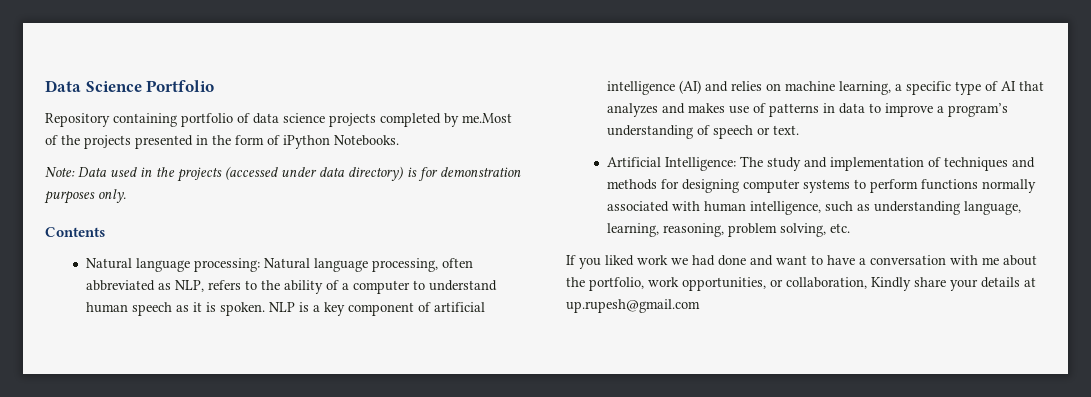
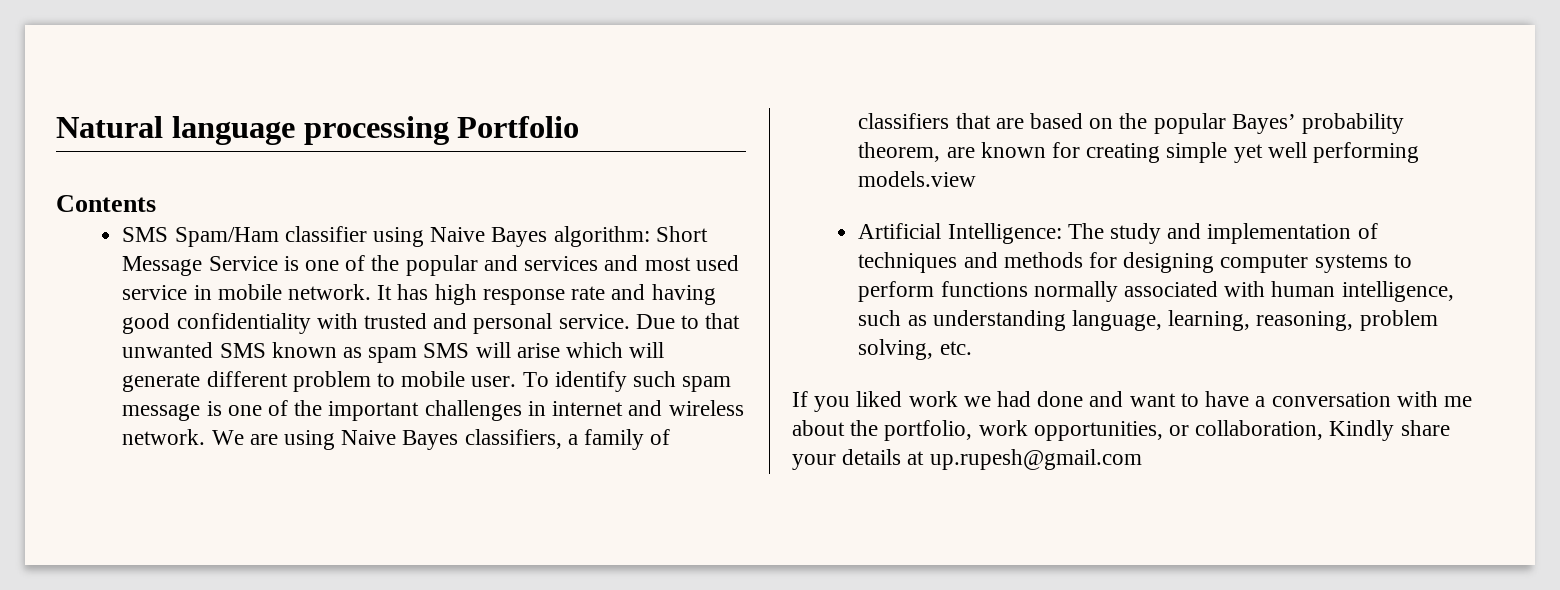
[45,80,215,92] [45,113,512,127] [45,135,399,149] [45,166,521,182] [44,189,126,204] [45,227,105,237] [85,258,473,272] [85,280,497,294] [85,302,485,316] [606,80,1044,95] [606,103,1008,117] [606,125,799,139] Data Science Portfolio // Repository containing portfolio of data science projects completed by me.Most of the projects presented in the form of iPython Notebooks. // Note: Data used in the projects (accessed under data directory) is for demonstration purposes only. // Contents // Natural language processing: Natural language processing, often abbreviated as NLP, refers to the ability of a computer to understand human speech as it is spoken. NLP is a key component of artificial intelligence (AI) and relies on machine learning, a specific type of AI that analyzes and makes use of patterns in data to improve a program’s understanding of speech or text. -> [56,116,580,145] [56,195,156,212] [122,226,708,247] [122,255,739,276] [122,284,716,305] [122,313,741,334] [122,342,665,363] [122,371,732,392] [122,400,744,421] [122,429,671,450] [858,113,1405,134] [858,142,1420,163] [858,171,977,187] Natural language processing Portfolio // Contents // SMS Spam/Ham classifier using Naive Bayes algorithm: Short Message Service is one of the popular and services and most used service in mobile network. It has high response rate and having good confidentiality with trusted and personal service. Due to that unwanted SMS known as spam SMS will arise which will generate different problem to mobile user. To identify such spam message is one of the important challenges in internet and wireless network. We are using Naive Bayes classifiers, a family of classifiers that are based on the popular Bayes’ probability theorem, are known for creating simple yet well performing models.view

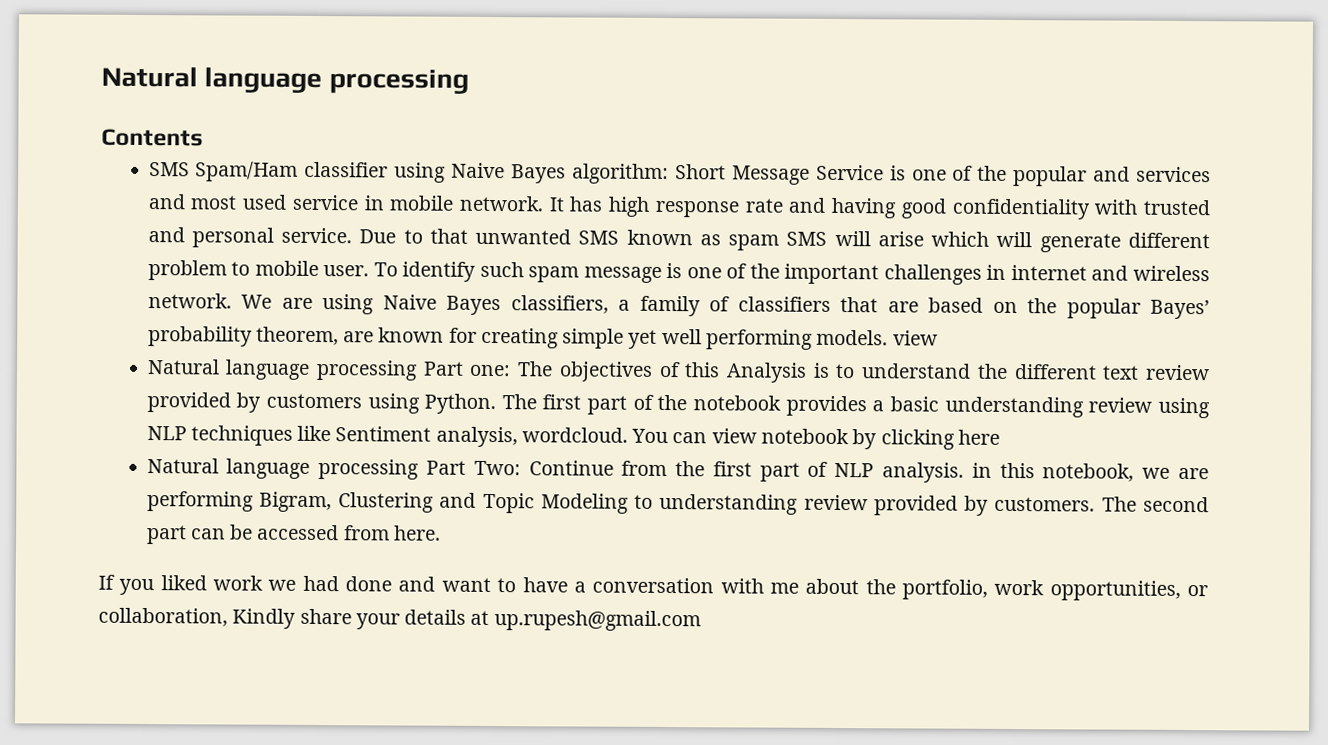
[56,116,580,145] Natural language processing Portfolio -> [101,66,469,94] Natural language processing
[858,171,977,187] [858,223,1378,244] [858,252,1412,273] [858,281,1454,302] [858,310,1438,331] [858,339,972,360] models.view // Artificial Intelligence: The study and implementation of techniques and methods for designing computer systems to perform functions normally associated with human intelligence, such as understanding language, learning, reasoning, problem solving, etc. -> [816,329,938,346] [146,359,1210,383] [146,392,1210,419] [146,425,1000,450] [146,458,1209,483] [146,491,1209,516] [146,524,441,545] models. view // Natural language processing Part one: The objectives of this Analysis is to understand the different text review provided by customers using Python. The first part of the notebook provides a basic understanding review using NLP techniques like Sentiment analysis, wordcloud. You can view notebook by clicking here // Natural language processing Part Two: Continue from the first part of NLP analysis. in this notebook, we are performing Bigram, Clustering and Topic Modeling to understanding review provided by customers. The second part can be accessed from here.

